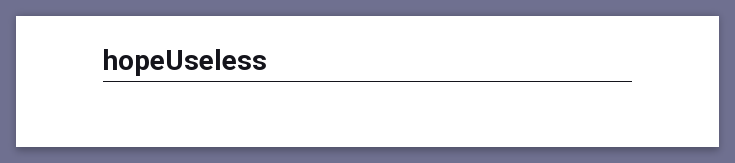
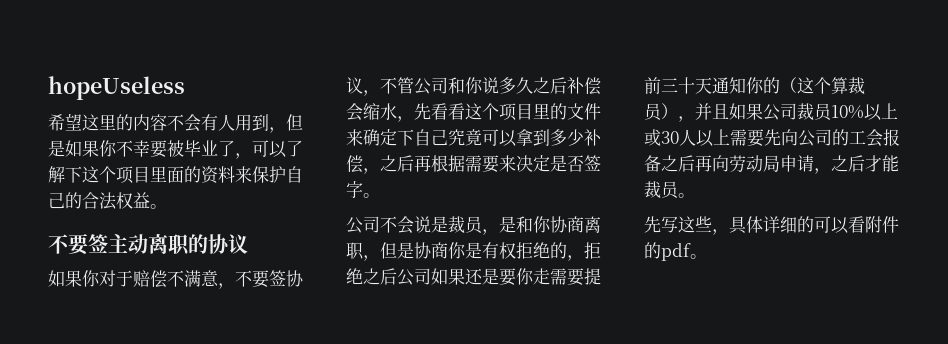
(267, 62) none -> [48,113,303,133] [48,140,303,159] [48,166,303,184] [48,192,167,210] [48,234,248,256] [48,270,304,289] [346,77,601,96] [346,103,601,122] [346,129,601,147] [346,155,601,174] [346,181,380,198] [346,216,601,235] [346,242,601,261] [346,268,601,286] [644,77,865,95] [644,103,898,122] [644,129,900,147] [644,155,899,174] [644,181,695,199] [644,216,899,235] [644,242,707,261] // 希望这里的内容不会有人用到，但是如果你不幸要被毕业了，可以了解下这个项目里面的资料来保护自己的合法权益。 // 不要签主动离职的协议 // 如果你对于赔偿不满意，不要签协议，不管公司和你说多久之后补偿会缩水，先看看这个项目里的文件来确定下自己究竟可以拿到多少补偿，之后再根据需要来决定是否签字。 // 公司不会说是裁员，是和你协商离职，但是协商你是有权拒绝的，拒绝之后公司如果还是要你走需要提前三十天通知你的（这个算裁员），并且如果公司裁员10%以上或30人以上需要先向公司的工会报备之后再向劳动局申请，之后才能裁员。 // 先写这些，具体详细的可以看附件的pdf。

